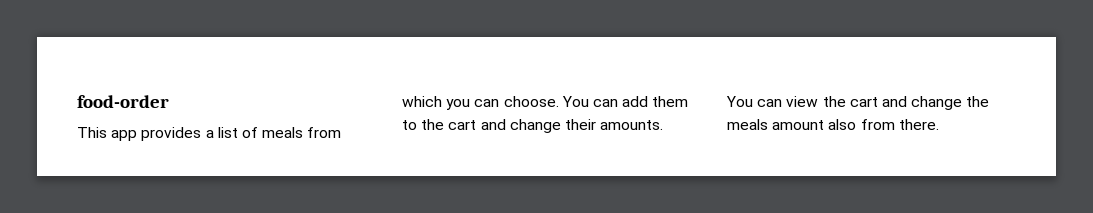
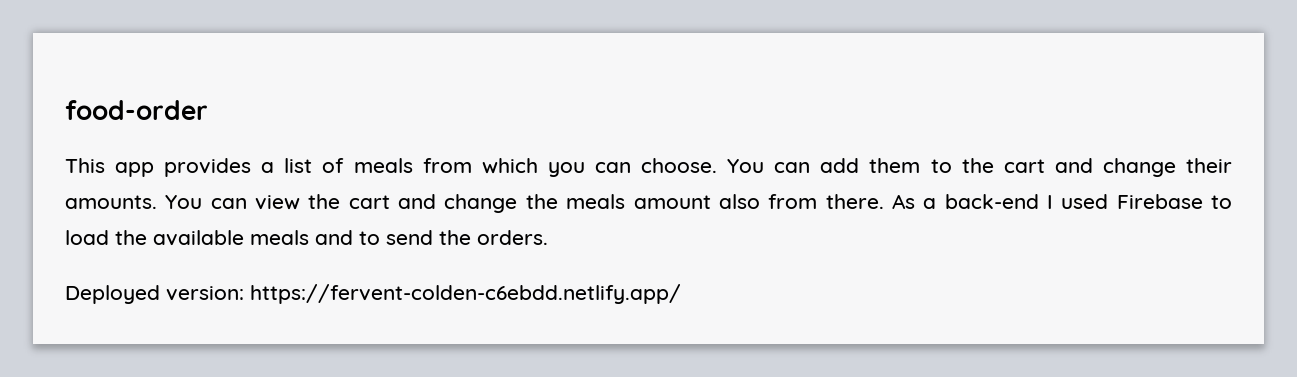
(939, 124) none -> [891,194,1232,209] [65,230,548,246] [65,284,681,304] As a back-end I used Firebase to load the available meals and to send the orders. // Deployed version: https://fervent-colden-c6ebdd.netlify.app/

